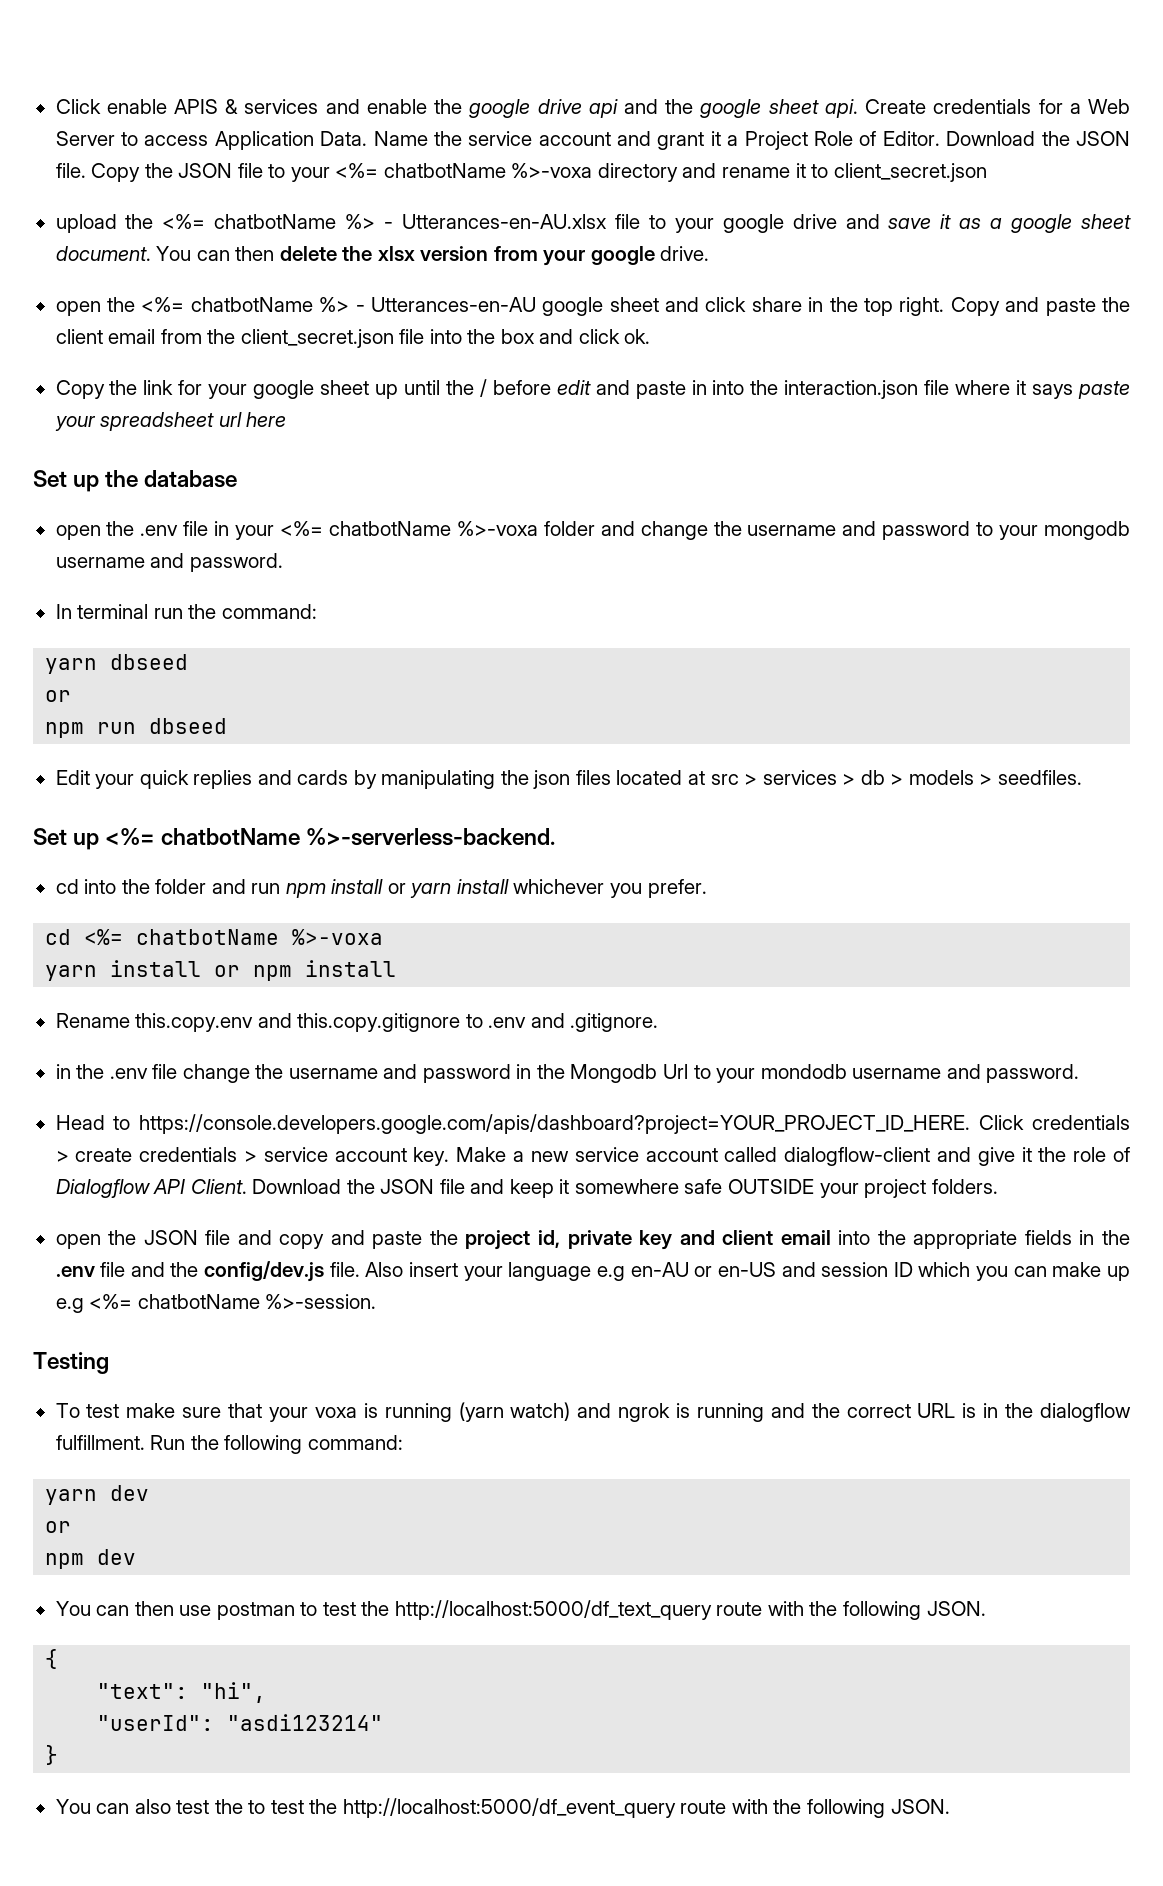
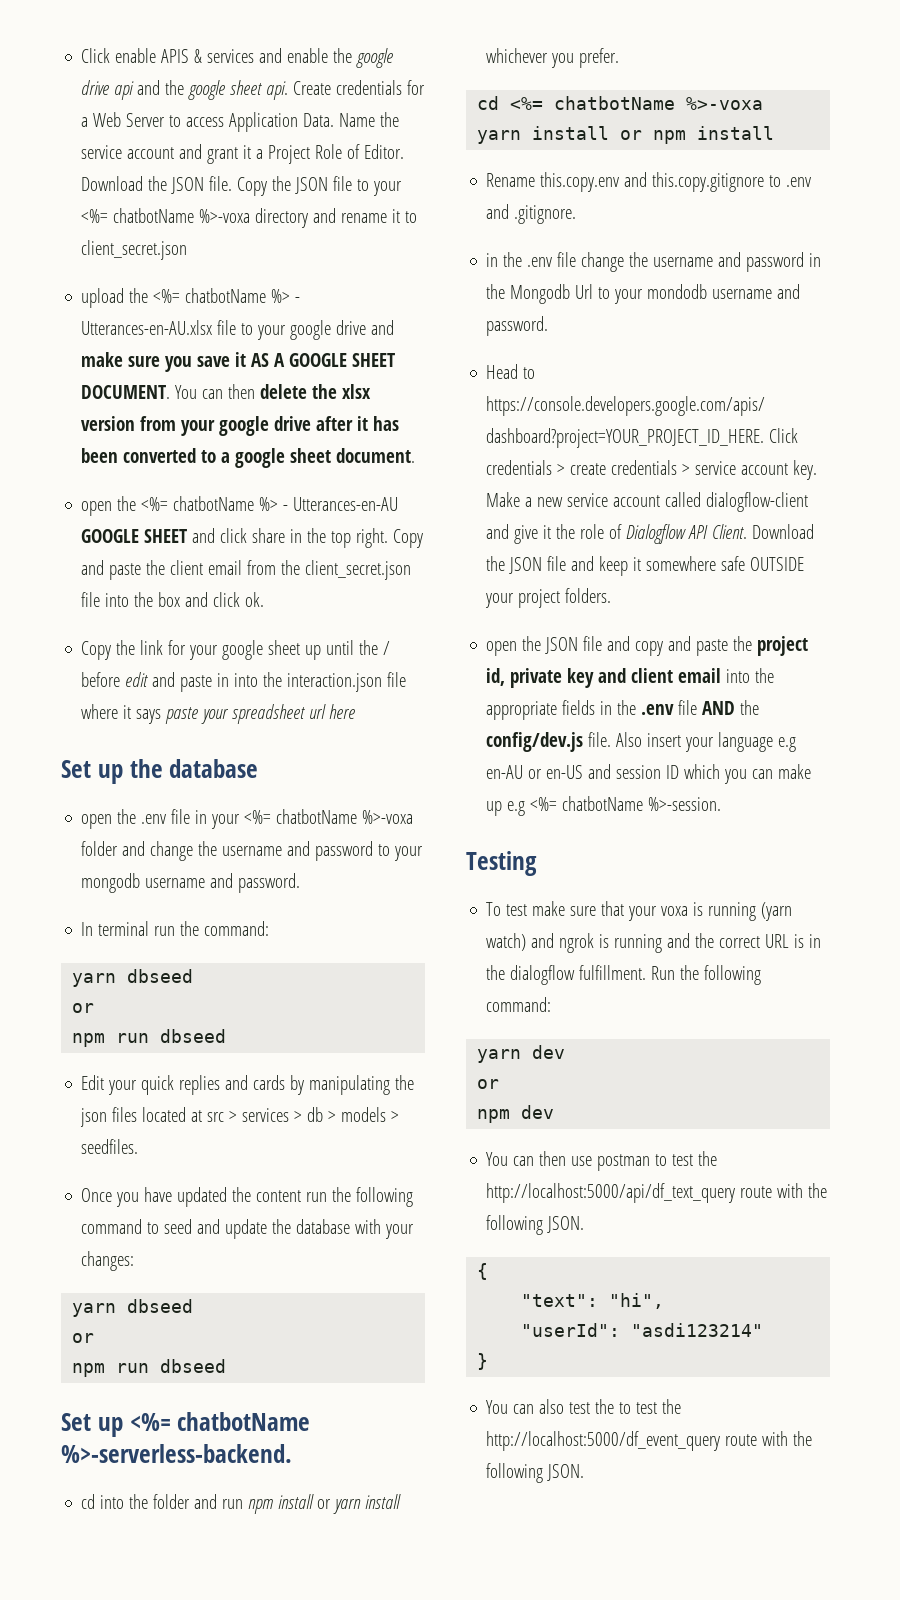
[888,214,1131,233] [55,246,151,261] save it as a google sheet document. -> [81,352,396,372] [81,385,171,399] make sure you save it AS A GOOGLE SHEET DOCUMENT.
[660,246,710,261] drive. -> [274,416,400,431] [81,448,416,468] drive after it has been converted to a google sheet document.
[542,297,659,316] google sheet -> [81,529,188,543] GOOGLE SHEET
(1082, 777) none -> [81,1187,414,1207] [81,1219,415,1239] [81,1251,135,1271] [72,1299,194,1317] [72,1333,95,1343] [72,1359,227,1377] // Once you have updated the content run the following command to seed and update the database with your changes: // yarn dbseed // or // npm run dbseed
[130,1262,165,1277] and -> [702,701,736,715] AND
[394,1600,712,1620] http://localhost:5000/df_text_query -> [486,1183,736,1203] http://localhost:5000/api/df_text_query

